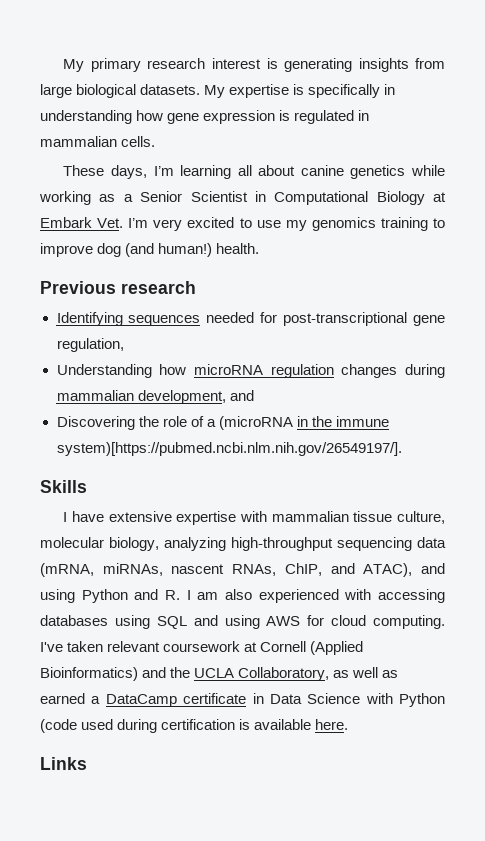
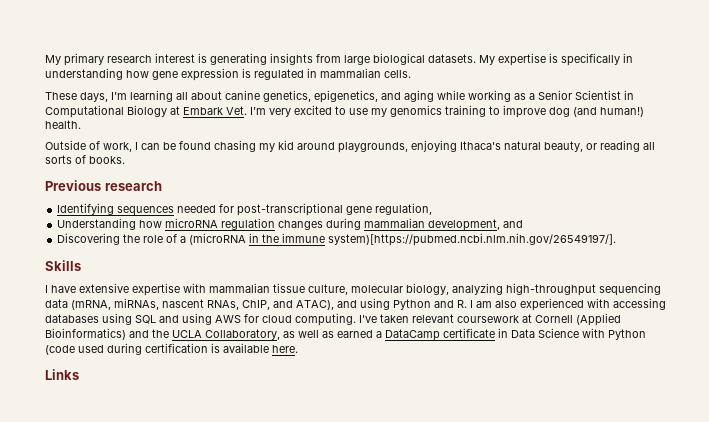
[350,165,406,179] genetics -> [263,90,434,103] genetics, epigenetics, and aging
(260, 248) none -> [45,140,655,153] [45,155,125,164] // Outside of work, I can be found chasing my kid around playgrounds, enjoying Ithaca's natural beauty, or reading all sorts of books.

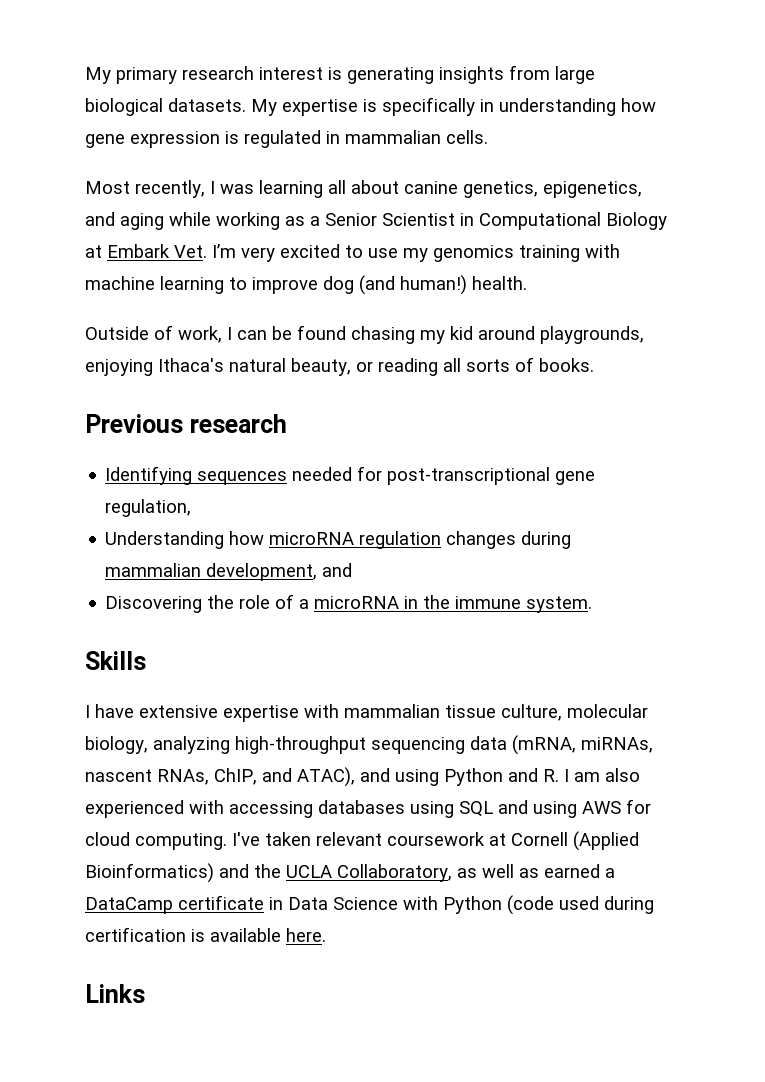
[45,92,127,102] These days, I’m -> [85,180,254,198] Most recently, I was
(486, 111) none -> [585,244,620,258] [85,276,224,294] with machine learning
[189,233,247,245] (microRNA -> [314,596,400,609] microRNA
[328,233,617,246] system)[https://pubmed.ncbi.nlm.nih.gov/26549197/]. -> [526,596,593,613] system.

